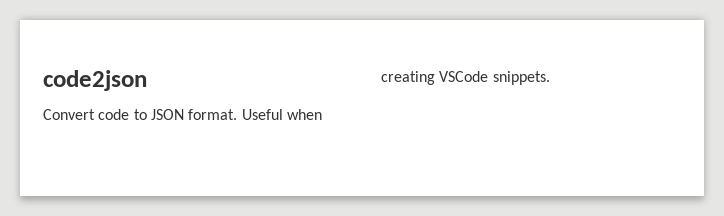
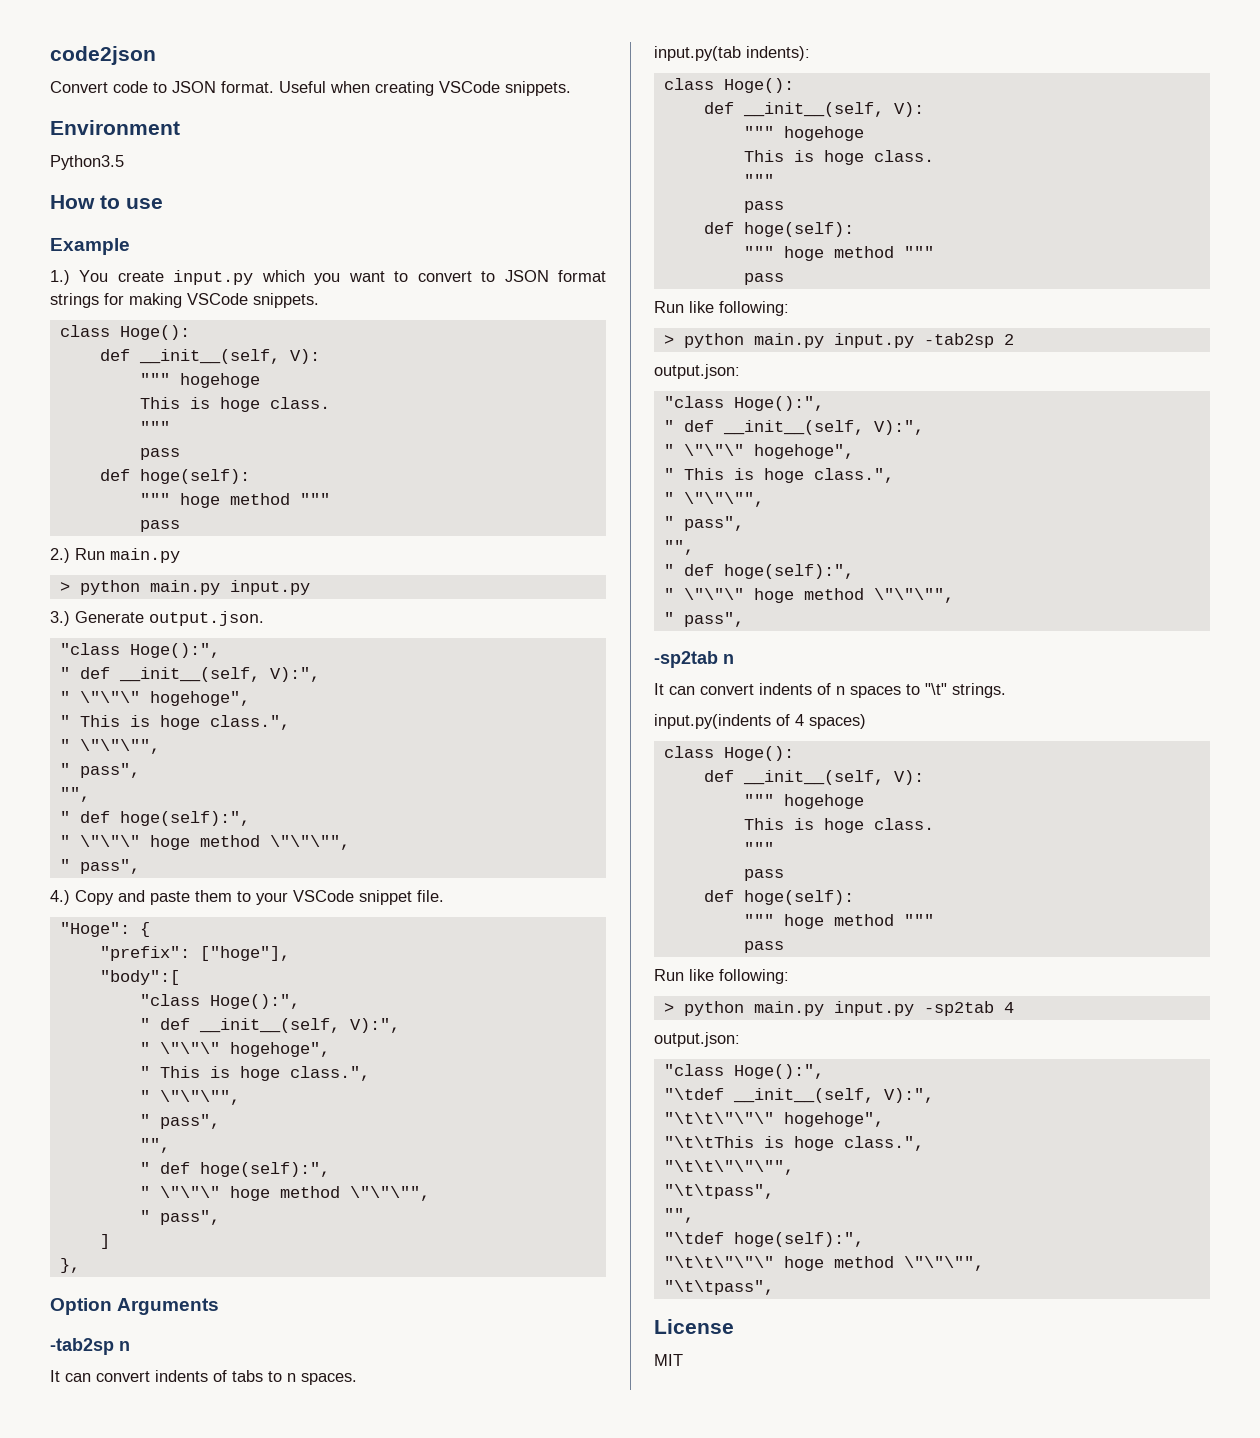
(550, 78) none -> [50,120,180,135] [50,155,124,170] [50,195,163,209] [50,238,130,255] [50,270,606,285] [50,293,319,308] [59,325,190,340] [99,349,320,364] [139,373,260,388] [139,397,330,412] [139,421,170,433] [139,448,180,460] [99,469,250,484] [139,493,330,508] [139,520,180,532] [50,548,180,563] [59,580,310,595] [50,611,264,626] [59,643,220,658] [59,667,320,682] [59,691,250,706] [59,715,290,730] [59,739,160,754] [59,763,140,778] [59,787,90,802] [59,811,250,826] [59,835,350,850] [59,859,140,874] [50,890,444,905] [59,922,150,937] [99,946,290,961] [99,970,180,985] [139,994,300,1009] [139,1018,400,1033] [139,1042,330,1057] [139,1066,370,1081] [139,1090,240,1105] [139,1114,220,1129] [139,1138,170,1153] [139,1162,330,1177] [139,1186,430,1201] [139,1210,220,1225] [99,1234,110,1249] [59,1258,80,1273] [50,1298,220,1315] [50,1338,130,1355] [50,1370,357,1385] [654,46,810,61] [663,78,794,93] [703,102,924,117] [743,126,864,141] [743,150,934,165] [743,174,774,186] [743,201,784,213] [703,222,854,237] [743,246,934,261] [743,273,784,285] [654,301,789,316] [663,333,1014,348] [654,364,740,379] [663,396,824,411] [663,420,924,435] [663,444,854,459] [663,468,894,483] [663,492,764,507] [663,516,744,531] [663,540,694,555] [663,564,854,579] [663,588,954,603] [663,612,744,627] [654,651,734,668] [654,683,1006,698] [654,714,866,729] [663,746,794,761] [703,770,924,785] [743,794,864,809] [743,818,934,833] [743,842,774,854] [743,869,784,881] [703,890,854,905] [743,914,934,929] [743,941,784,953] [654,969,789,984] [663,1001,1014,1016] [654,1032,740,1047] [663,1064,824,1079] [663,1088,934,1103] [663,1112,884,1127] [663,1136,924,1151] [663,1160,794,1175] [663,1184,774,1199] [663,1208,694,1223] [663,1232,864,1247] [663,1256,984,1271] [663,1280,774,1295] [654,1319,734,1334] [654,1354,683,1366] // Environment // Python3.5 // How to use // Example // 1.) You create input.py which you want to convert to JSON format strings for making VSCode snippets. // class Hoge(): // def __init__(self, V): // """ hogehoge // This is hoge class. // """ // pass // def hoge(self): // """ hoge method """ // pass // 2.) Run main.py // > python main.py input.py // 3.) Generate output.json. // "class Hoge():", // " def __init__(self, V):", // " \"\"\" hogehoge", // " This is hoge class.", // " \"\"\"", // " pass", // "", // " def hoge(self):", // " \"\"\" hoge method \"\"\"", // " pass", // 4.) Copy and paste them to your VSCode snippet file. // "Hoge": { // "prefix": ["hoge"], // "body":[ // "class Hoge():", // " def __init__(self, V):", // " \"\"\" hogehoge", // " This is hoge class.", // " \"\"\"", // " pass", // "", // " def hoge(self):", // " \"\"\" hoge method \"\"\"", // " pass", // ] // }, // Option Arguments // -tab2sp n // It can convert indents of tabs to n spaces. // input.py(tab indents): // class Hoge(): // def __init__(self, V): // """ hogehoge // This is hoge class. // """ // pass // def hoge(self): // """ hoge method """ // pass // Run like following: // > python main.py input.py -tab2sp 2 // output.json: // "class Hoge():", // " def __init__(self, V):", // " \"\"\" hogehoge", // " This is hoge class.", // " \"\"\"", // " pass", // "", // " def hoge(self):", // " \"\"\" hoge method \"\"\"", // " pass", // -sp2tab n // It can convert indents of n spaces to "\t" strings. // input.py(indents of 4 spaces) // class Hoge(): // def __init__(self, V): // """ hogehoge // This is hoge class. // """ // pass // def hoge(self): // """ hoge method """ // pass // Run like following: // > python main.py input.py -sp2tab 4 // output.json: // "class Hoge():", // "\tdef __init__(self, V):", // "\t\t\"\"\" hogehoge", // "\t\tThis is hoge class.", // "\t\t\"\"\"", // "\t\tpass", // "", // "\tdef hoge(self):", // "\t\t\"\"\" hoge method \"\"\"", // "\t\tpass", // License // MIT

